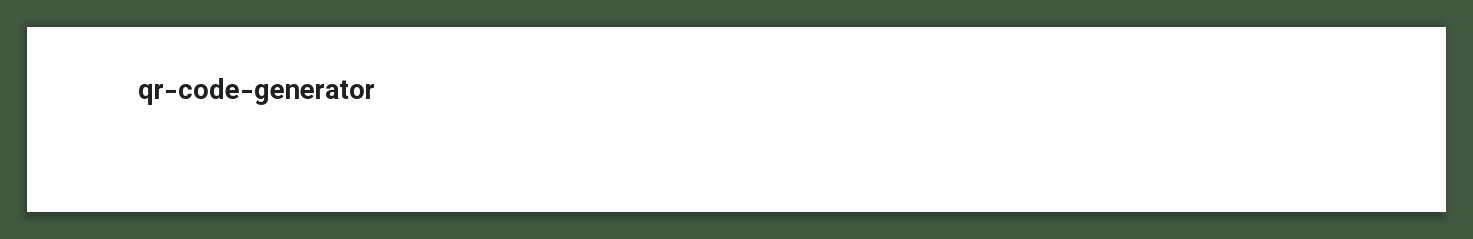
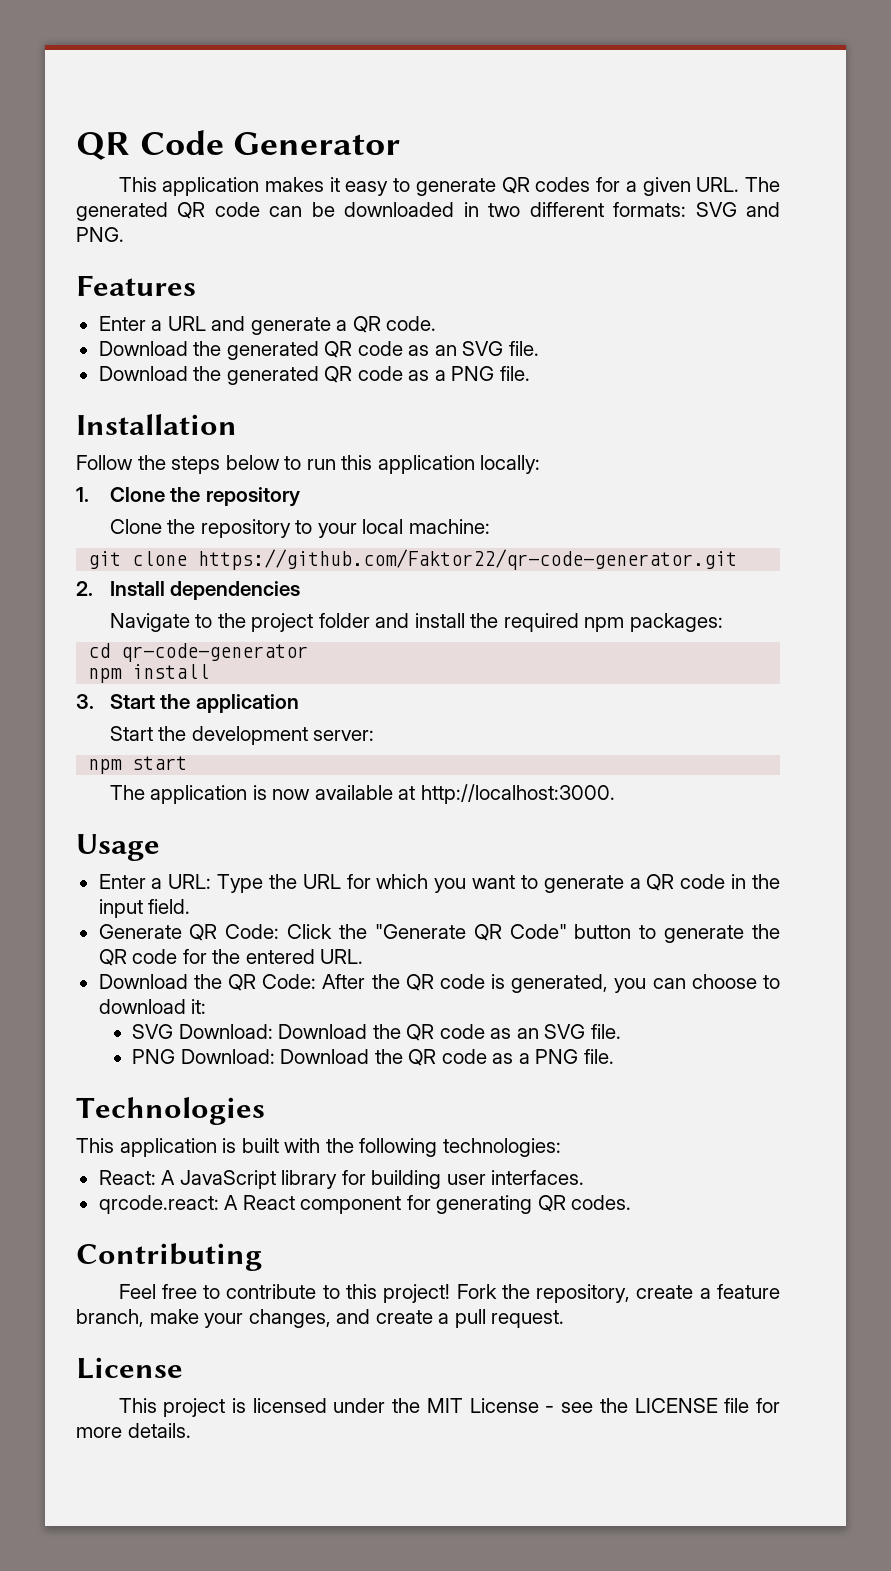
[138,78,375,105] qr-code-generator -> [76,130,401,160] [118,177,781,196] [76,202,781,221] [76,227,124,242] [76,275,196,296] [98,316,437,335] [98,341,539,360] [98,366,530,385] [76,414,237,435] [76,455,541,474] [76,487,300,507] [109,519,490,538] [88,549,738,570] [76,581,301,600] [109,613,723,632] [88,643,309,662] [88,664,210,683] [76,694,299,713] [109,726,375,745] [88,756,188,774] [109,784,615,804] [76,834,160,861] [98,874,781,893] [98,899,191,918] [98,924,781,943] [98,949,364,966] [98,974,780,993] [98,999,207,1014] [132,1024,621,1041] [132,1049,614,1066] [76,1097,265,1125] [76,1138,561,1157] [98,1170,585,1189] [98,1195,632,1214] [76,1243,262,1271] [118,1284,781,1303] [76,1309,565,1328] [76,1357,183,1379] [118,1398,780,1417] [76,1423,191,1438] QR Code Generator // This application makes it easy to generate QR codes for a given URL. The generated QR code can be downloaded in two different formats: SVG and PNG. // Features // Enter a URL and generate a QR code. // Download the generated QR code as an SVG file. // Download the generated QR code as a PNG file. // Installation // Follow the steps below to run this application locally: // 1. Clone the repository // Clone the repository to your local machine: // git clone https://github.com/Faktor22/qr-code-generator.git // 2. Install dependencies // Navigate to the project folder and install the required npm packages: // cd qr-code-generator // npm install // 3. Start the application // Start the development server: // npm start // The application is now available at http://localhost:3000. // Usage // Enter a URL: Type the URL for which you want to generate a QR code in the input field. // Generate QR Code: Click the "Generate QR Code" button to generate the QR code for the entered URL. // Download the QR Code: After the QR code is generated, you can choose to download it: // SVG Download: Download the QR code as an SVG file. // PNG Download: Download the QR code as a PNG file. // Technologies // This application is built with the following technologies: // React: A JavaScript library for building user interfaces. // qrcode.react: A React component for generating QR codes. // Contributing // Feel free to contribute to this project! Fork the repository, create a feature branch, make your changes, and create a pull request. // License // This project is licensed under the MIT License - see the LICENSE file for more details.

